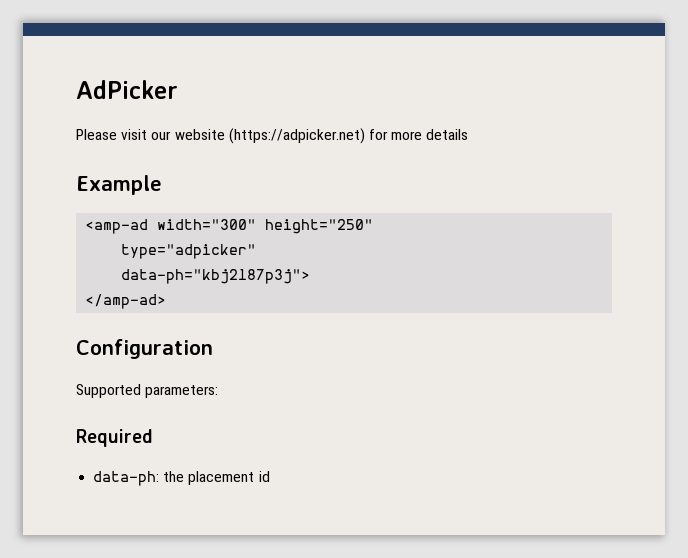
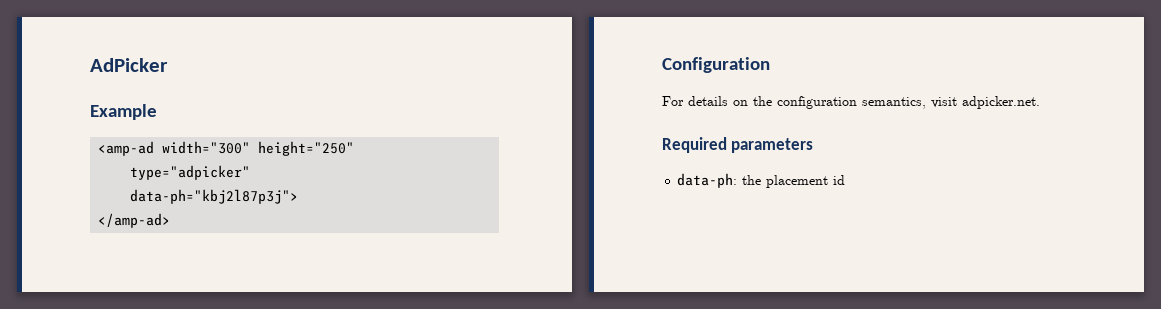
[76,128,469,144] // Please visit our website (https://adpicker.net) for more details -> (168, 65) none
[76,384,219,398] Supported parameters: -> [662,96,1040,109] For details on the configuration semantics, visit adpicker.net.
(153, 438) none -> [731,138,814,153] parameters

